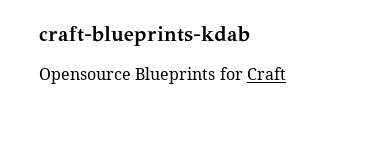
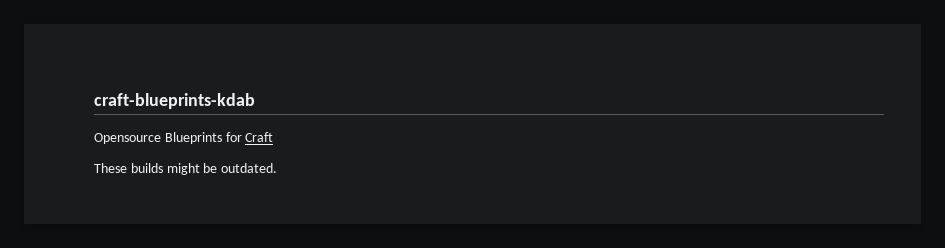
(286, 73) none -> [94,163,278,175] // These builds might be outdated.

